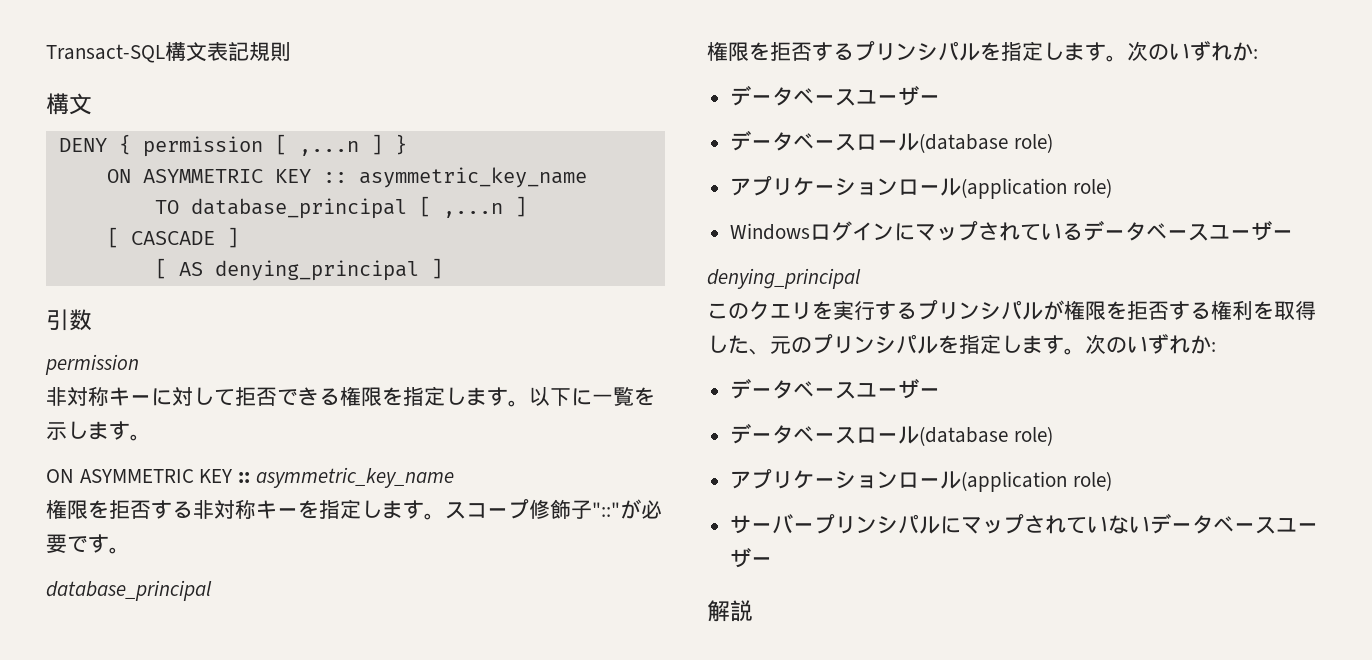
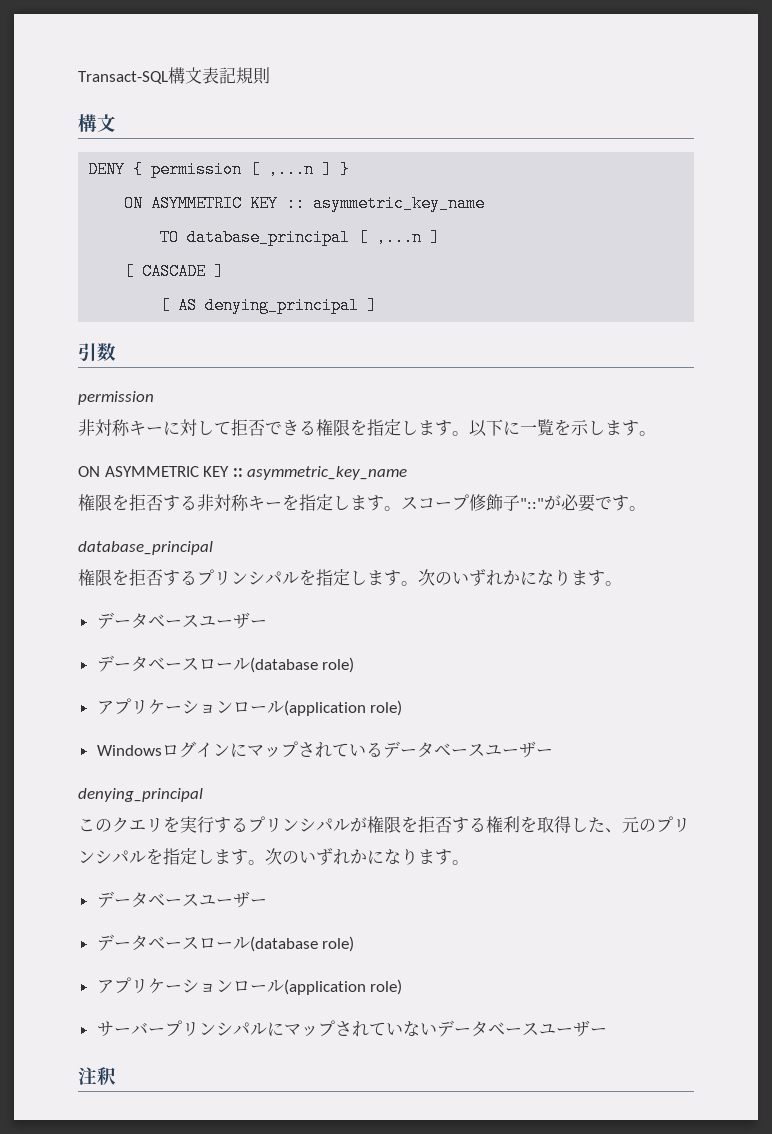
[1253,49,1258,59] : -> [520,569,622,586] になります。
[1211,342,1216,352] : -> [367,848,469,865] になります。
[707,600,753,622] 解説 -> [78,1067,116,1085] 注釈

